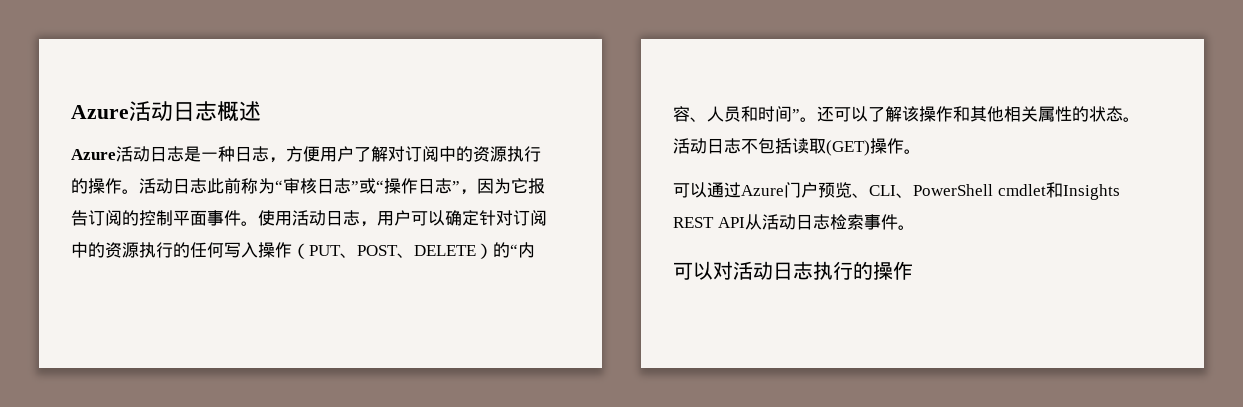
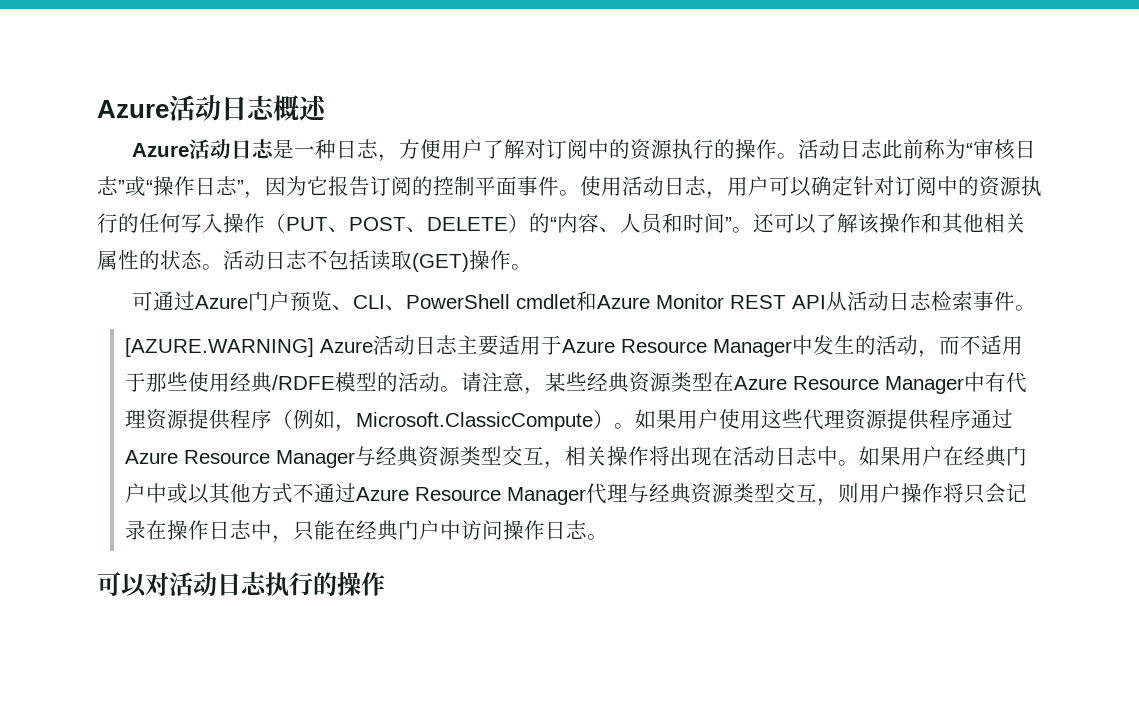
[690,182,707,198] 以 -> (153, 301) none
[1062,184,1120,200] Insights -> [596,294,724,309] Azure Monitor
(915, 227) none -> [124,335,1023,358] [124,372,1027,395] [124,409,1013,432] [124,446,1027,469] [124,483,1027,506] [124,520,608,543] // [AZURE.WARNING] Azure活动日志主要适用于Azure Resource Manager中发生的活动，而不适用于那些使用经典/RDFE模型的活动。请注意，某些经典资源类型在Azure Resource Manager中有代理资源提供程序（例如，Microsoft.ClassicCompute）。如果用户使用这些代理资源提供程序通过Azure Resource Manager与经典资源类型交互，相关操作将出现在活动日志中。如果用户在经典门户中或以其他方式不通过Azure Resource Manager代理与经典资源类型交互，则用户操作将只会记录在操作日志中，只能在经典门户中访问操作日志。

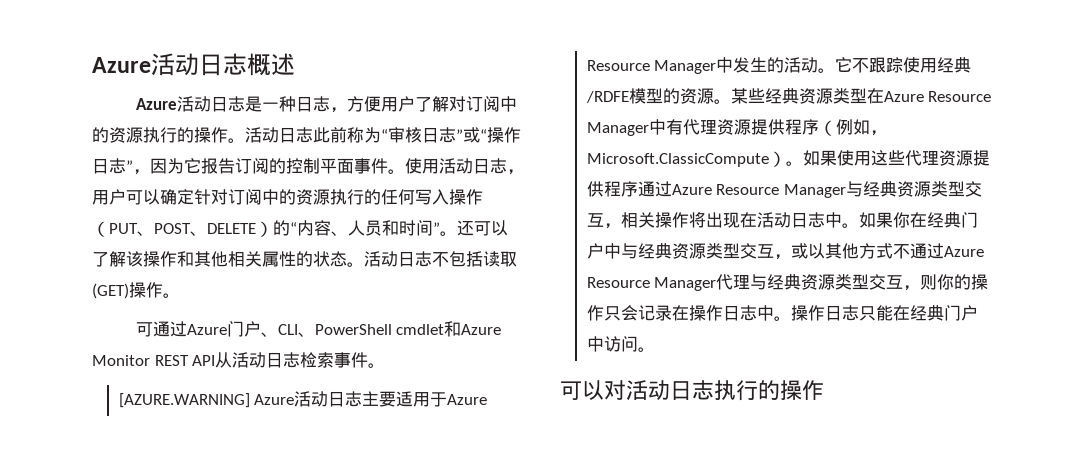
[289,291,332,312] 预览 -> (261, 329) none
[917,335,1023,358] [124,372,188,392] ，而不适用于那些 -> [818,57,904,73] 。它不跟踪
[397,372,545,395] 活动。请注意， -> [679,88,731,104] 资源。
[676,409,719,429] 用户 -> (837, 158) none
[900,446,1027,467] [124,483,167,503] 用户在经典门户中 -> [892,212,978,228] [586,243,791,260] 你在经典门户中与经典资源类型交互，
[858,483,964,503] 用户操作将 -> [937,274,989,290] [586,305,604,321] 你的操作
[271,535,293,543] ， -> [773,305,859,321] 。操作日志
[502,520,587,540] 操作日志 -> (638, 344) none

